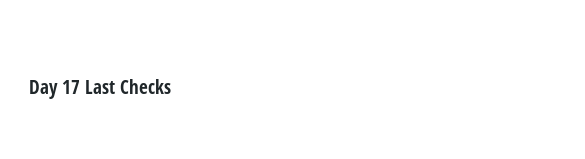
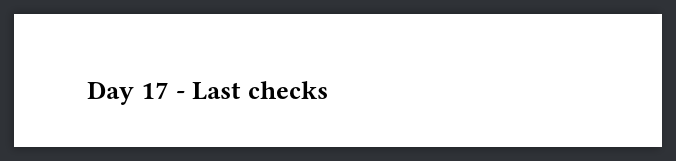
[85,79,172,94] Last Checks -> [176,81,328,100] - Last checks

